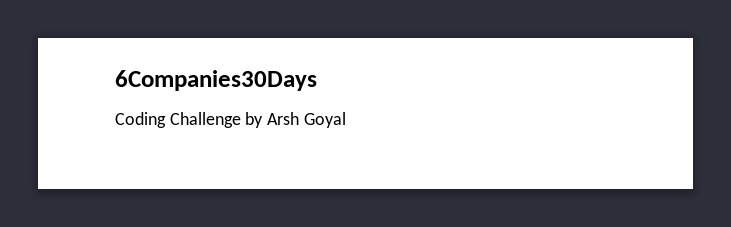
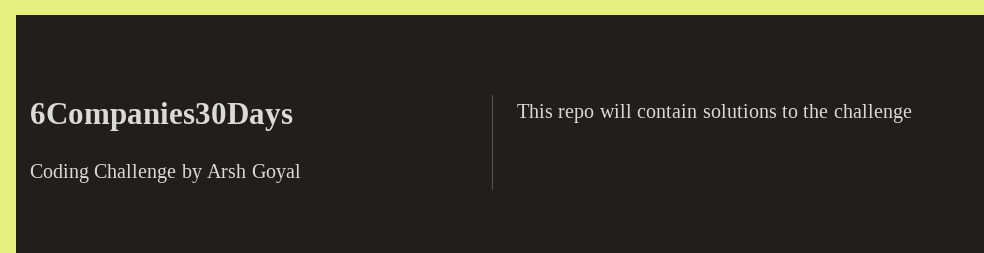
(346, 120) none -> [517,104,912,123] // This repo will contain solutions to the challenge

